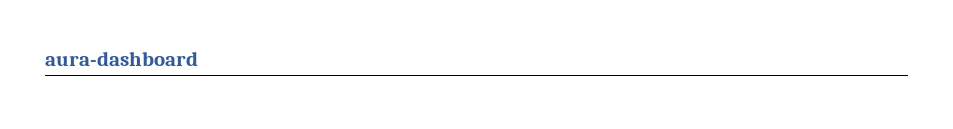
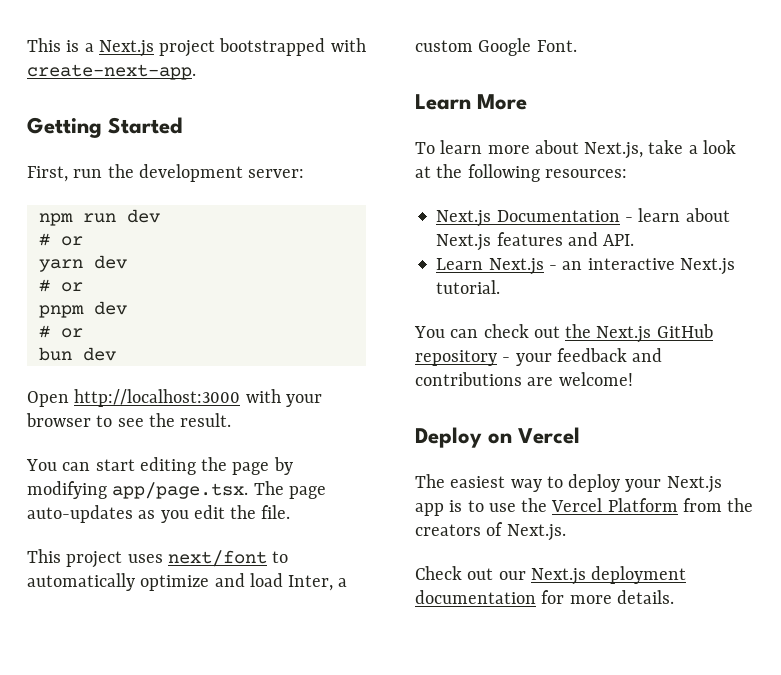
[45,51,198,66] aura-dashboard -> [27,38,366,57] [27,64,196,80] [27,117,184,138] [27,164,305,182] [38,209,160,226] [38,233,83,246] [38,255,127,272] [38,279,83,292] [38,301,127,318] [38,325,83,338] [38,347,116,361] [27,389,322,407] [26,413,232,427] [26,457,293,475] [27,481,326,499] [27,505,291,523] [27,549,289,568] [27,573,348,591] [415,38,577,56] [415,94,528,110] [415,140,736,159] [415,164,627,182] [436,208,730,227] [436,232,635,251] [436,258,735,275] [436,280,501,294] [414,324,713,343] [415,348,663,366] [415,372,633,386] [415,427,581,448] [415,474,722,493] [415,498,754,516] [415,522,566,541] [415,566,687,585] [415,590,674,604] This is a Next.js project bootstrapped with create-next-app. // Getting Started // First, run the development server: // npm run dev // # or // yarn dev // # or // pnpm dev // # or // bun dev // Open http://localhost:3000 with your browser to see the result. // You can start editing the page by modifying app/page.tsx. The page auto-updates as you edit the file. // This project uses next/font to automatically optimize and load Inter, a custom Google Font. // Learn More // To learn more about Next.js, take a look at the following resources: // Next.js Documentation - learn about Next.js features and API. // Learn Next.js - an interactive Next.js tutorial. // You can check out the Next.js GitHub repository - your feedback and contributions are welcome! // Deploy on Vercel // The easiest way to deploy your Next.js app is to use the Vercel Platform from the creators of Next.js. // Check out our Next.js deployment documentation for more details.

